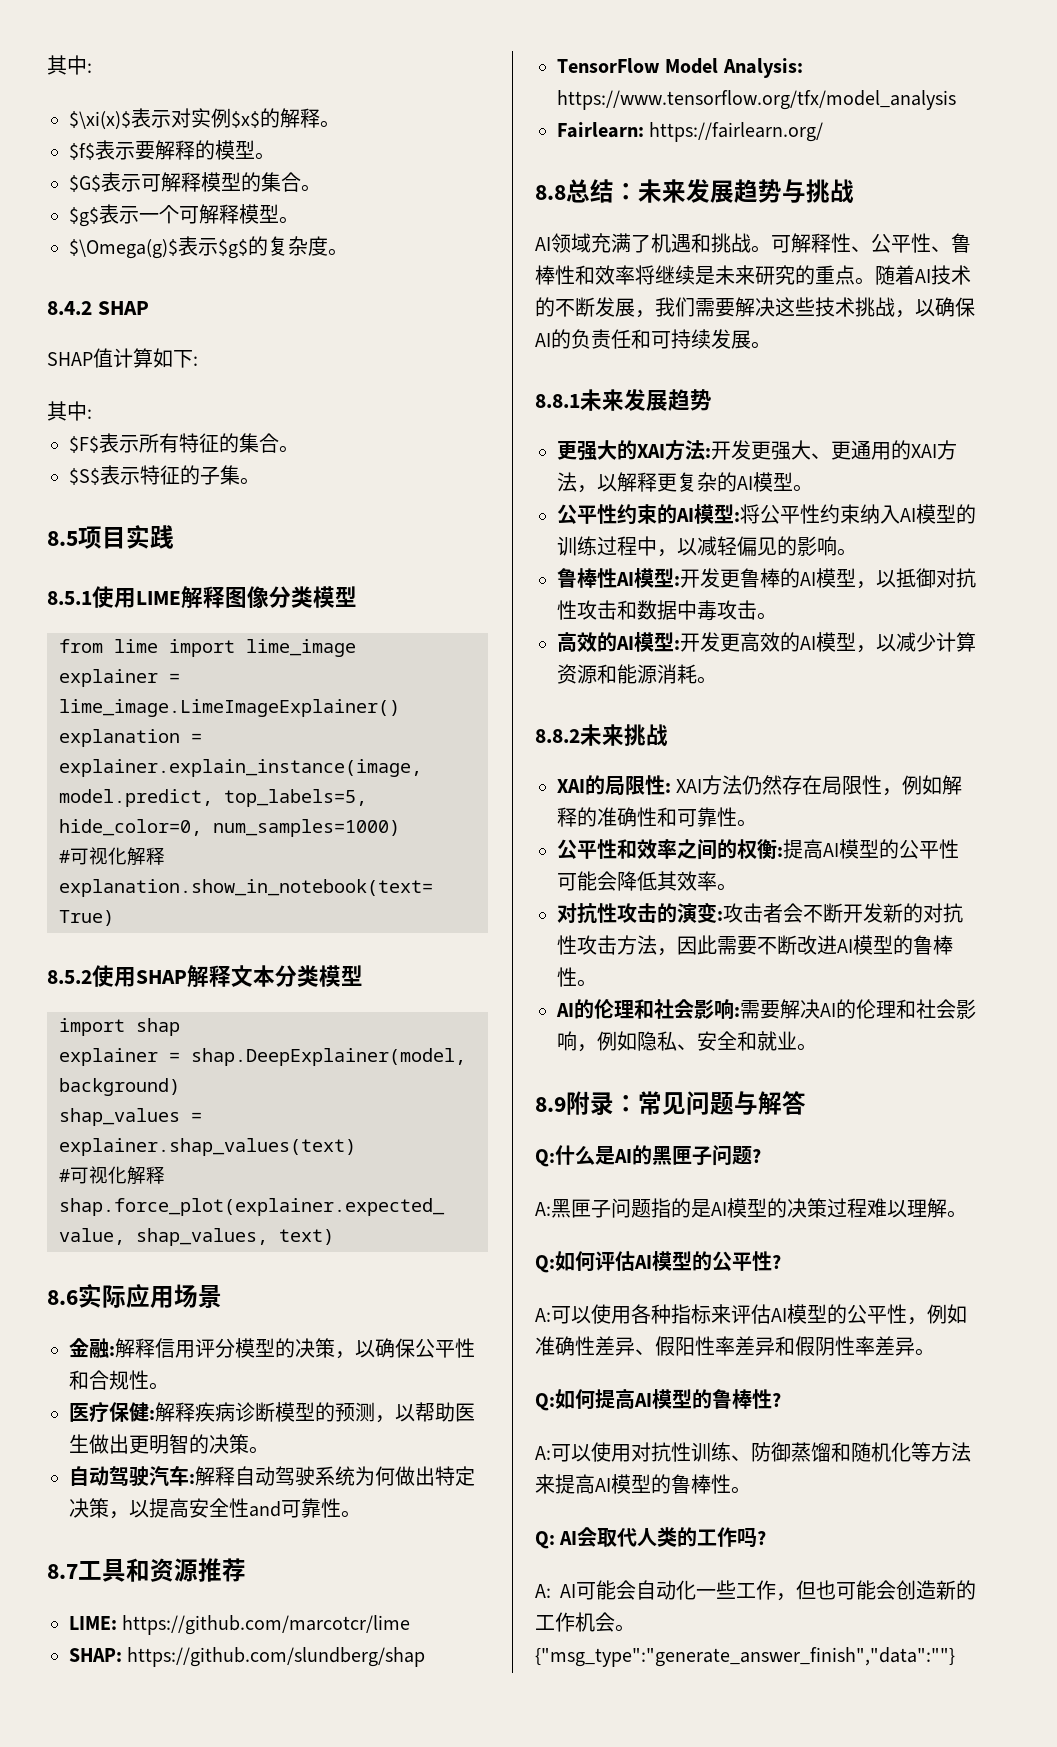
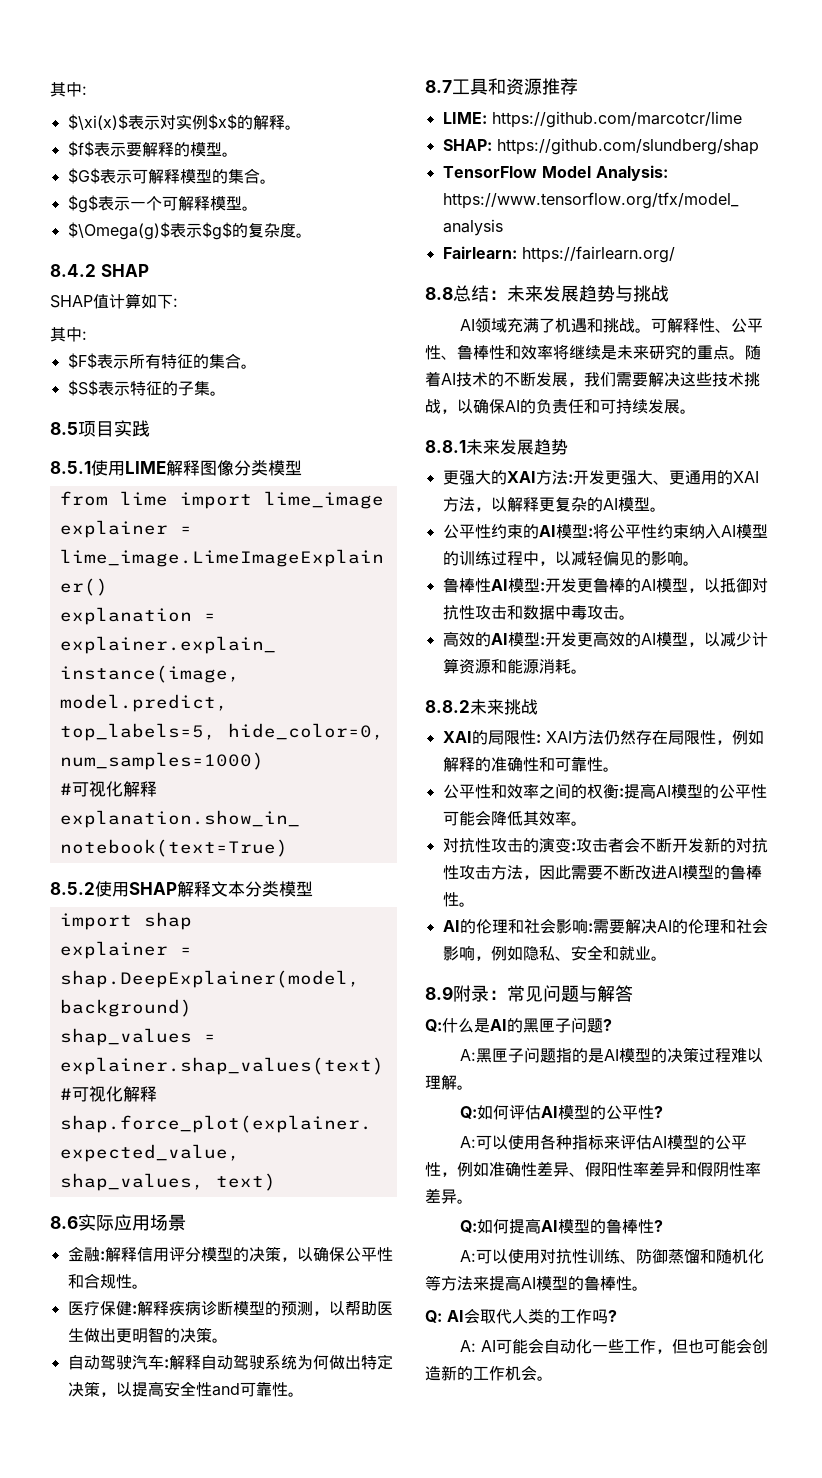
[535,1647,955,1667] {"msg_type":"generate_answer_finish","data":""} -> (553, 1378) none

